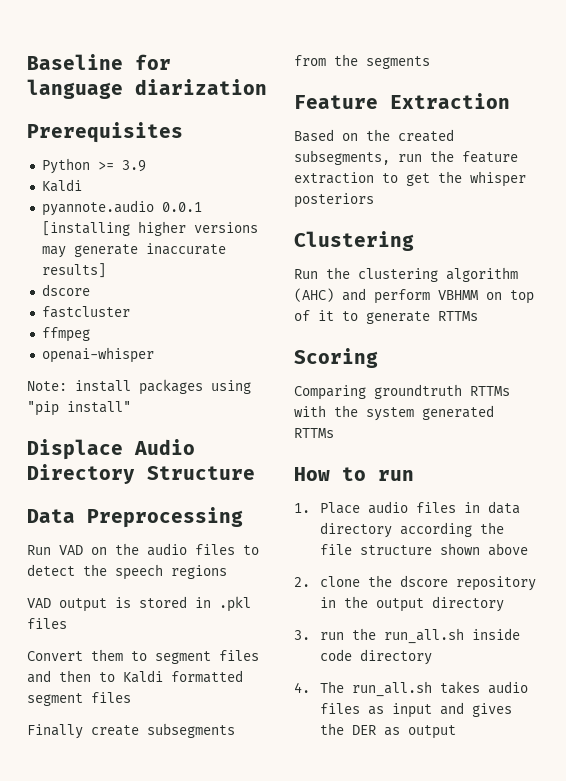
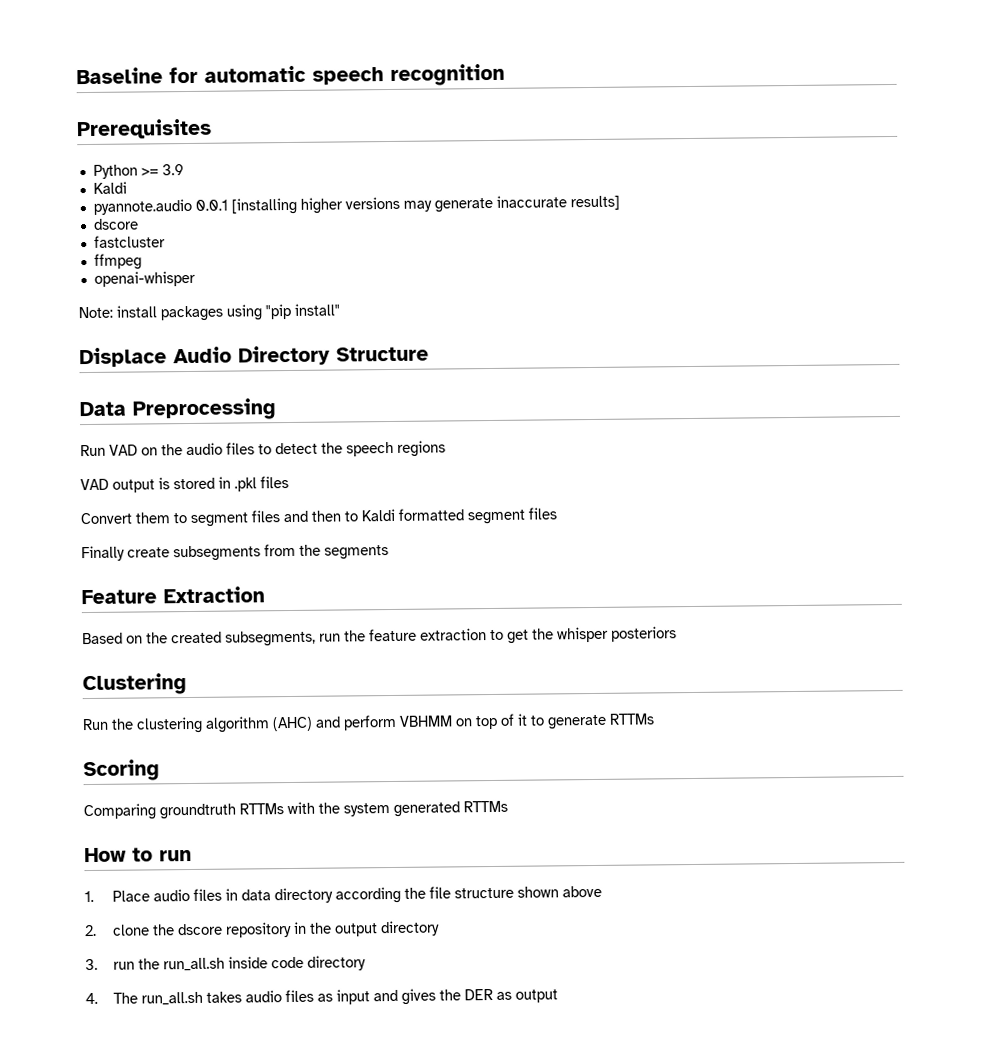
[27,79,267,99] language diarization -> [204,63,505,86] automatic speech recognition

